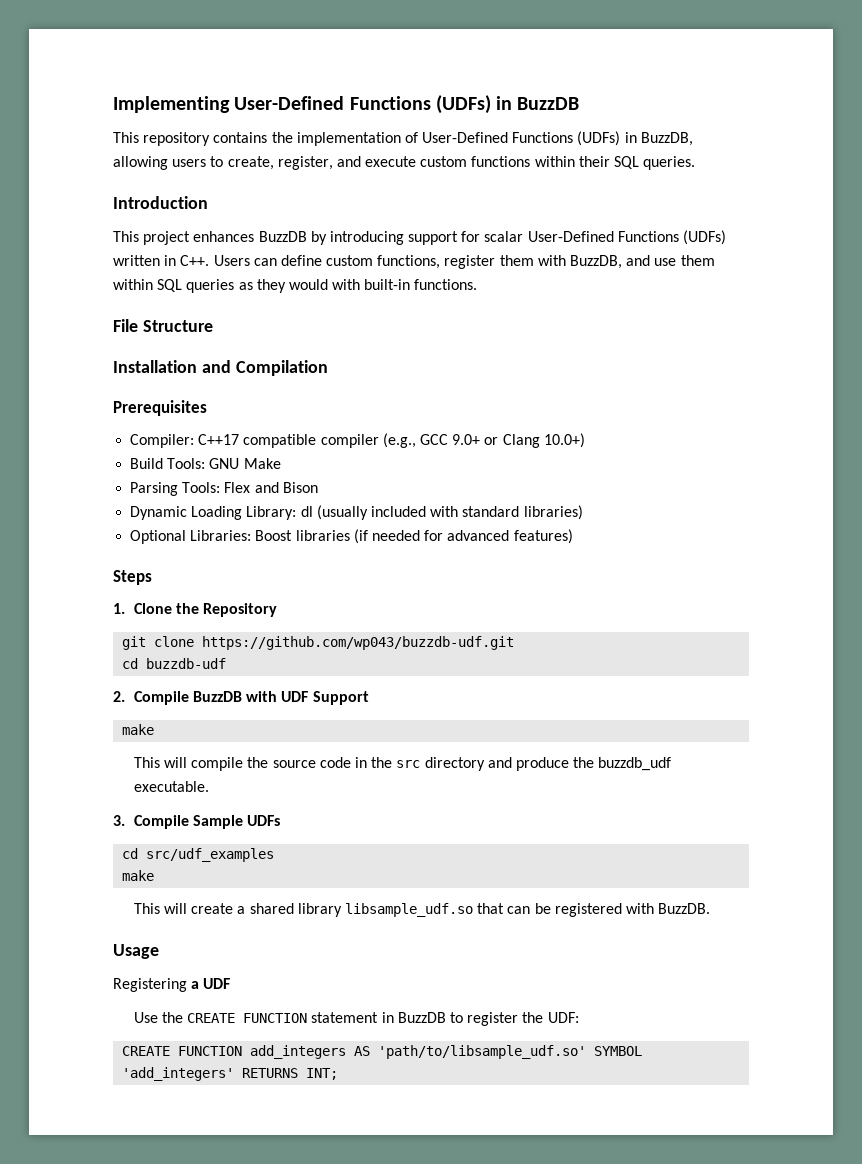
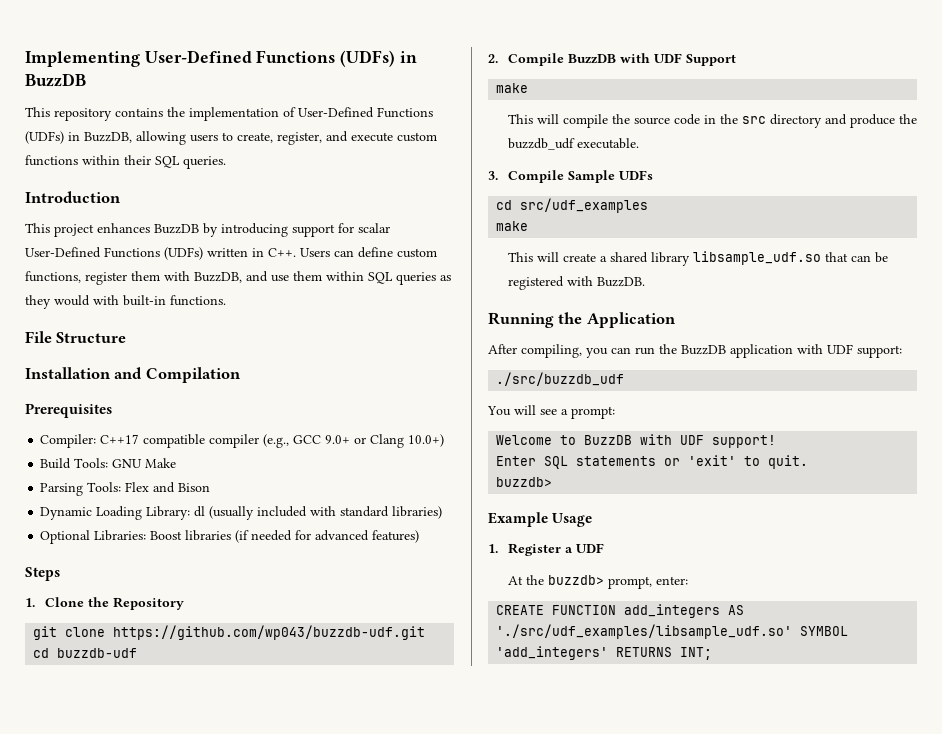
(711, 908) none -> [488,312,676,328] [488,344,902,358] [496,372,625,386] [487,405,615,419] [496,434,777,448] [496,455,809,469] [496,477,553,487] [488,512,548,527] Running the Application // After compiling, you can run the BuzzDB application with UDF support: // ./src/buzzdb_udf // You will see a prompt: // Welcome to BuzzDB with UDF support! // Enter SQL statements or 'exit' to quit. // buzzdb> // Example
[113,978,187,992] Registering -> [488,543,561,556] 1. Register
[133,1012,579,1026] Use the CREATE FUNCTION statement in BuzzDB to register the UDF: -> [507,575,688,589] At the buzzdb> prompt, enter:
[378,1045,587,1059] 'path/to/libsample_udf.so' -> [496,624,793,639] './src/udf_examples/libsample_udf.so'

